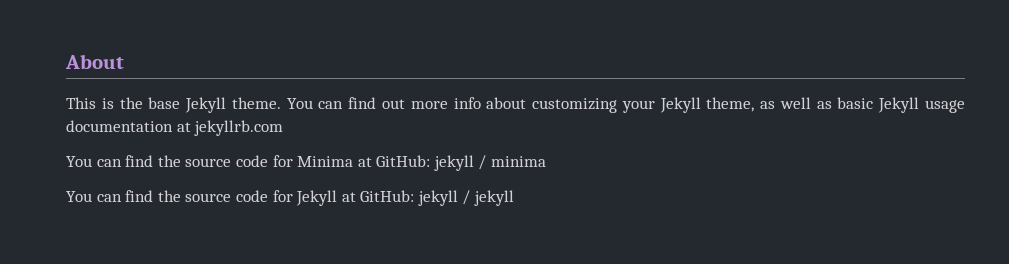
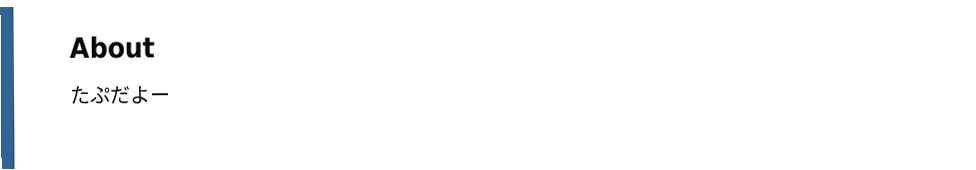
[66,97,965,113] [66,120,284,136] [66,155,547,171] [66,190,515,206] This is the base Jekyll theme. You can find out more info about customizing your Jekyll theme, as well as basic Jekyll usage documentation at jekyllrb.com // You can find the source code for Minima at GitHub: jekyll / minima // You can find the source code for Jekyll at GitHub: jekyll / jekyll -> [69,85,171,104] たぷだよー

